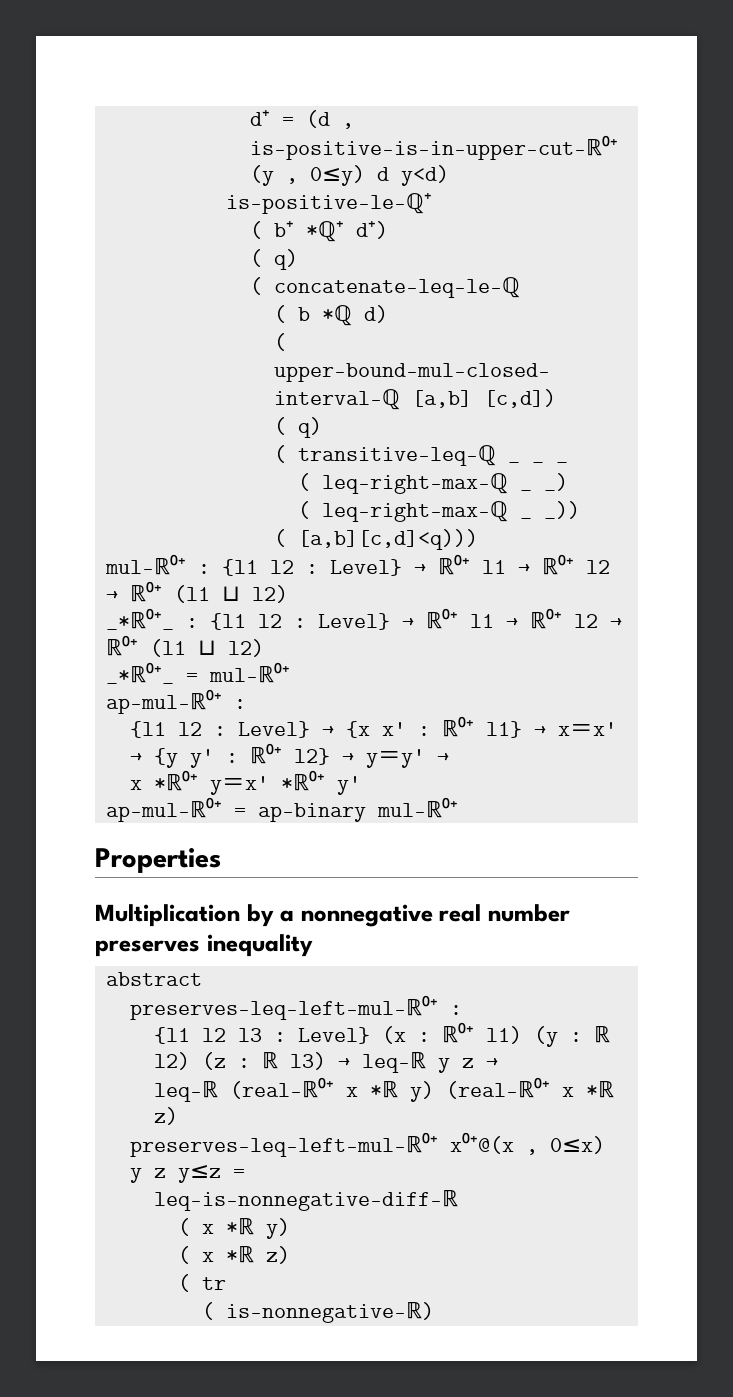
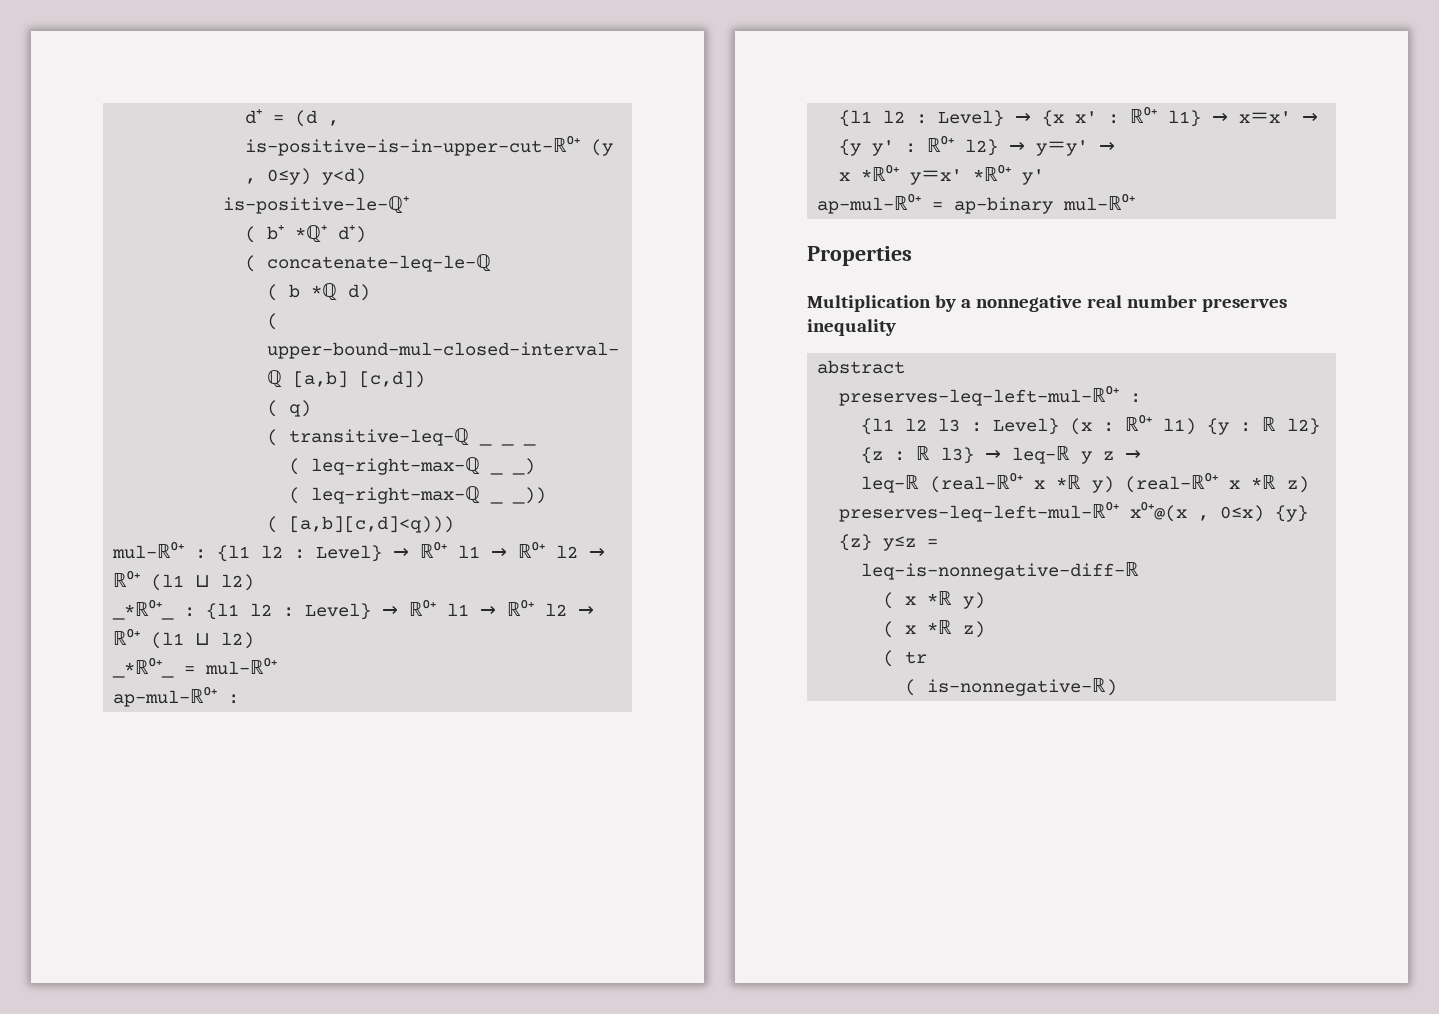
[377,167,390,181] d -> (311, 176) none
[250,249,299,270] // ( q) -> (366, 234) none
[534,1026,611,1047] [154,1052,327,1070] (y : ℝ l2) (z : ℝ l3) -> [1206,417,1320,435] [860,446,974,464] {y : ℝ l2} {z : ℝ l3}
[130,1168,167,1183] y z -> [1274,505,1308,522] [838,534,872,551] {y} {z}

